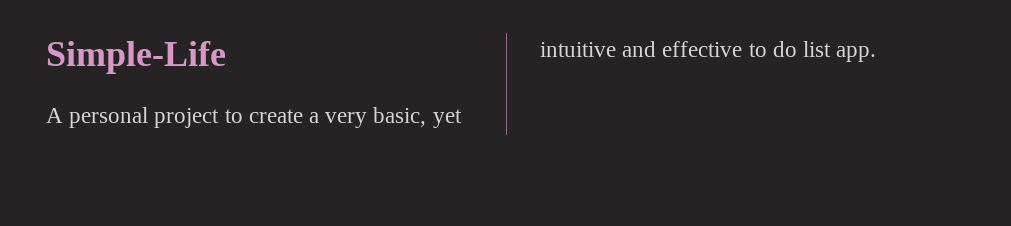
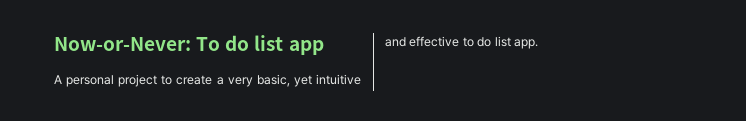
[46,41,226,74] Simple-Life -> [54,35,324,55] Now-or-Never: To do list app

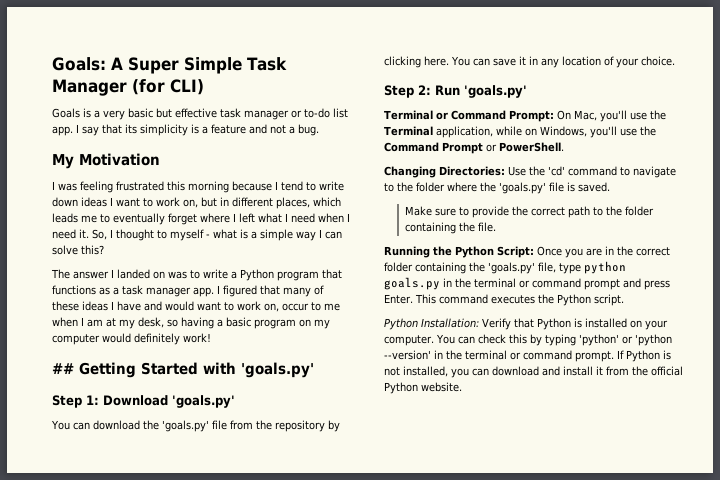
[54,35,324,55] [54,74,361,87] [385,36,538,49] Now-or-Never: To do list app // A personal project to create a very basic, yet intuitive and effective to do list app. -> [52,57,287,74] [52,79,204,96] [52,108,348,120] [52,124,319,136] [52,153,160,169] [52,181,344,193] [52,197,341,209] [52,213,350,225] [52,229,342,241] [52,245,104,255] [51,269,342,281] [52,285,324,297] [52,301,340,312] [52,317,330,329] [52,333,211,345] [52,362,314,378] [52,395,235,408] [51,420,340,432] [384,56,675,68] [384,85,527,98] [384,110,666,122] [384,126,656,138] [384,142,564,154] [384,166,676,178] [384,182,610,194] [404,206,654,218] [404,222,496,234] [384,246,670,258] [384,261,626,274] [384,277,670,290] [384,294,624,306] [384,318,668,330] [384,334,672,346] [384,350,671,362] [384,366,683,378] [384,382,462,394] Goals: A Super Simple Task Manager (for CLI) // Goals is a very basic but effective task manager or to-do list app. I say that its simplicity is a feature and not a bug. // My Motivation // I was feeling frustrated this morning because I tend to write down ideas I want to work on, but in different places, which leads me to eventually forget where I left what I need when I need it. So, I thought to myself - what is a simple way I can solve this? // The answer I landed on was to write a Python program that functions as a task manager app. I figured that many of these ideas I have and would want to work on, occur to me when I am at my desk, so having a basic program on my computer would definitely work! // ## Getting Started with 'goals.py' // Step 1: Download 'goals.py' // You can download the 'goals.py' file from the repository by clicking here. You can save it in any location of your choice. // Step 2: Run 'goals.py' // Terminal or Command Prompt: On Mac, you'll use the Terminal application, while on Windows, you'll use the Command Prompt or PowerShell. // Changing Directories: Use the 'cd' command to navigate to the folder where the 'goals.py' file is saved. // Make sure to provide the correct path to the folder containing the file. // Running the Python Script: Once you are in the correct folder containing the 'goals.py' file, type python goals.py in the terminal or command prompt and press Enter. This command executes the Python script. // Python Installation: Verify that Python is installed on your computer. You can check this by typing 'python' or 'python --version' in the terminal or command prompt. If Python is not installed, you can download and install it from the official Python website.

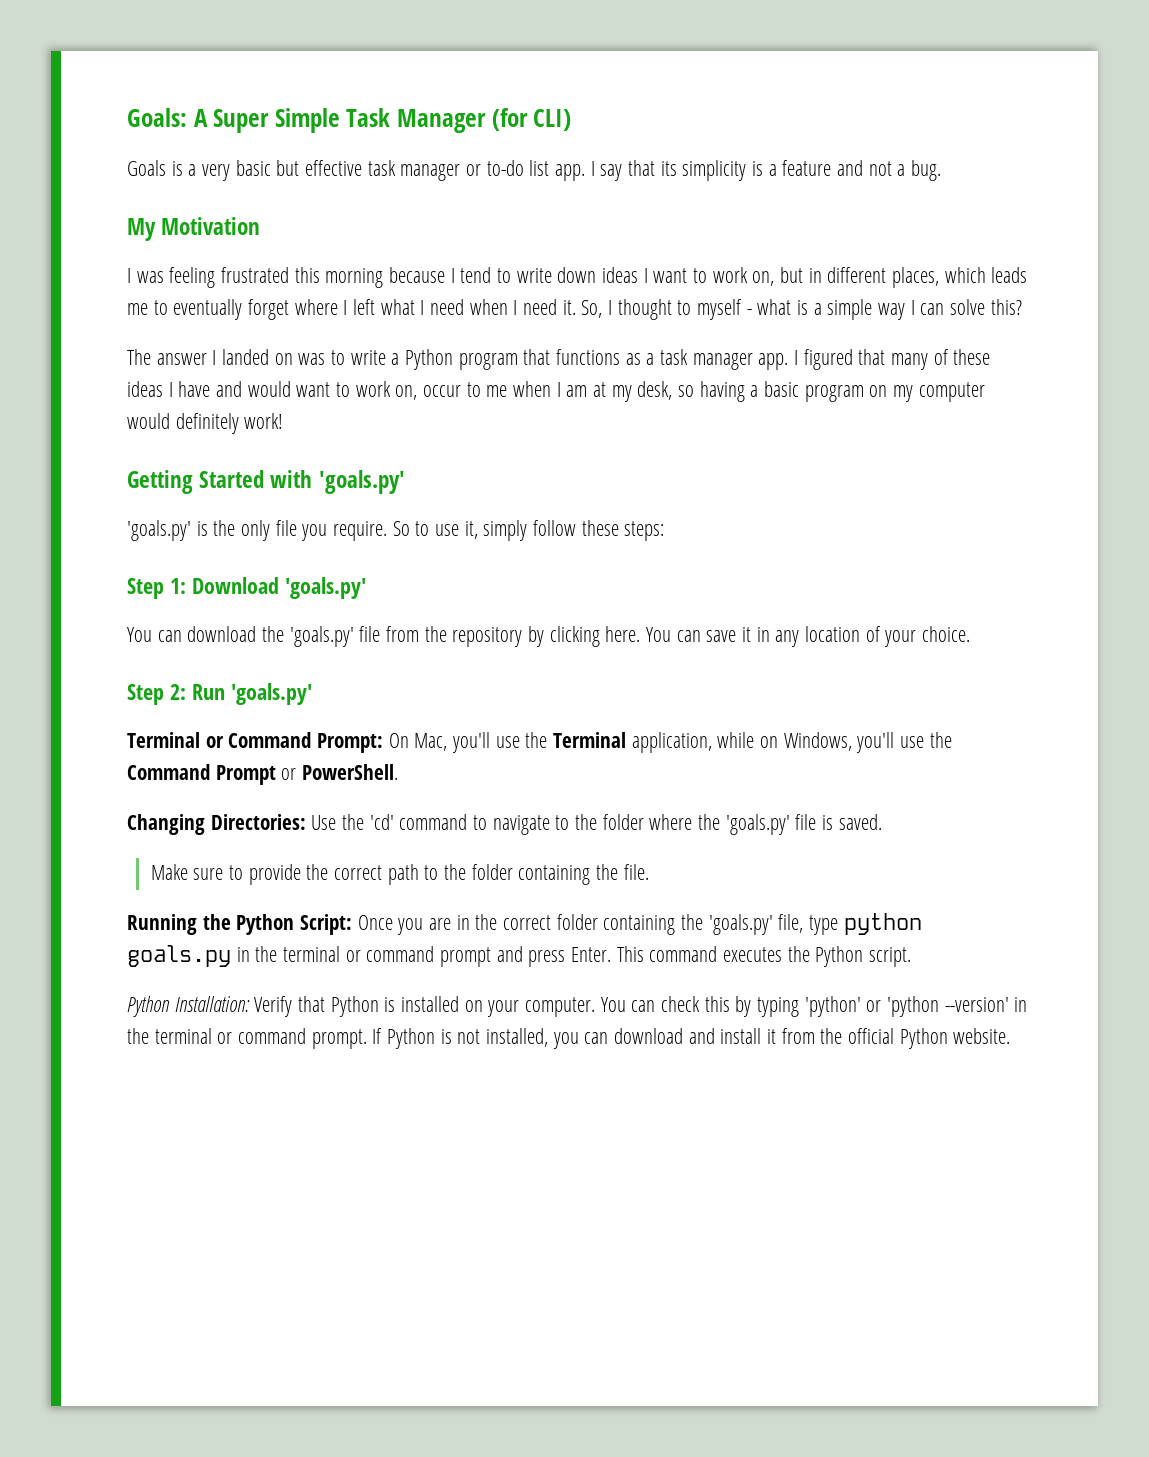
[52,363,74,374] ## -> (284, 421) none
(314, 370) none -> [127,520,665,541] // 'goals.py' is the only file you require. So to use it, simply follow these steps:

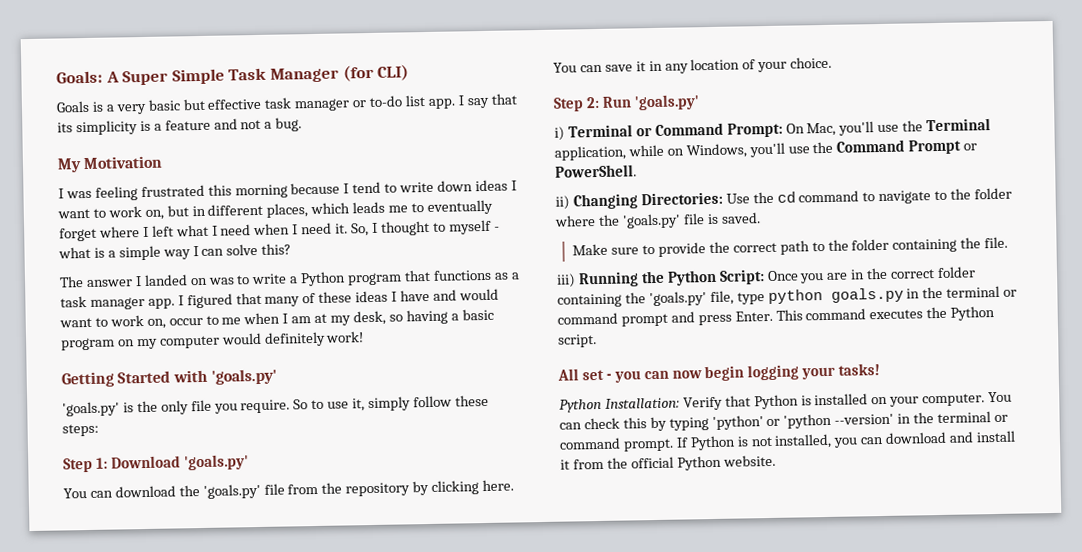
(312, 694) none -> [554,126,565,141] i)
(399, 772) none -> [555,195,570,210] ii)
[369,814,394,830] 'cd' -> [776,191,796,203] cd
(649, 872) none -> [556,273,576,288] iii)
(912, 957) none -> [557,363,881,383] // All set - you can now begin logging your tasks!

